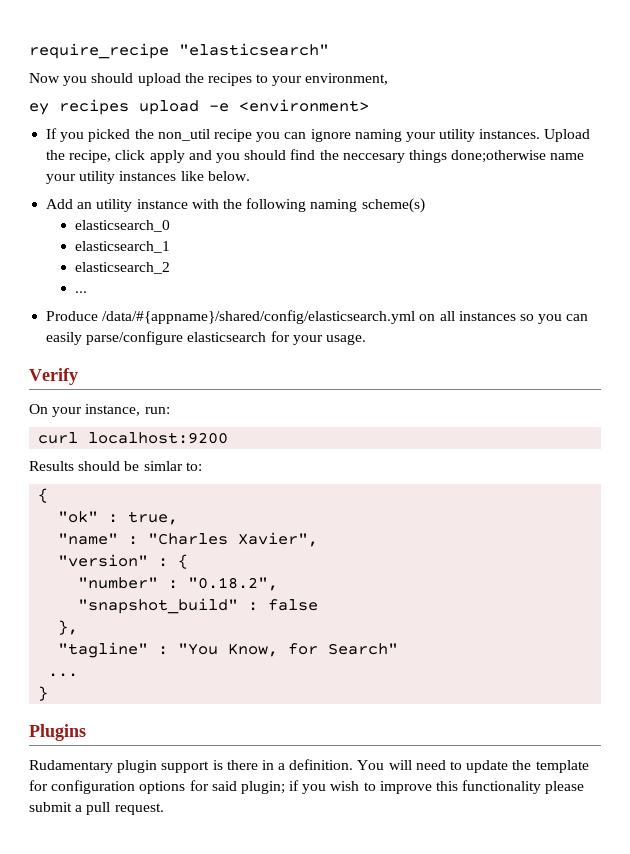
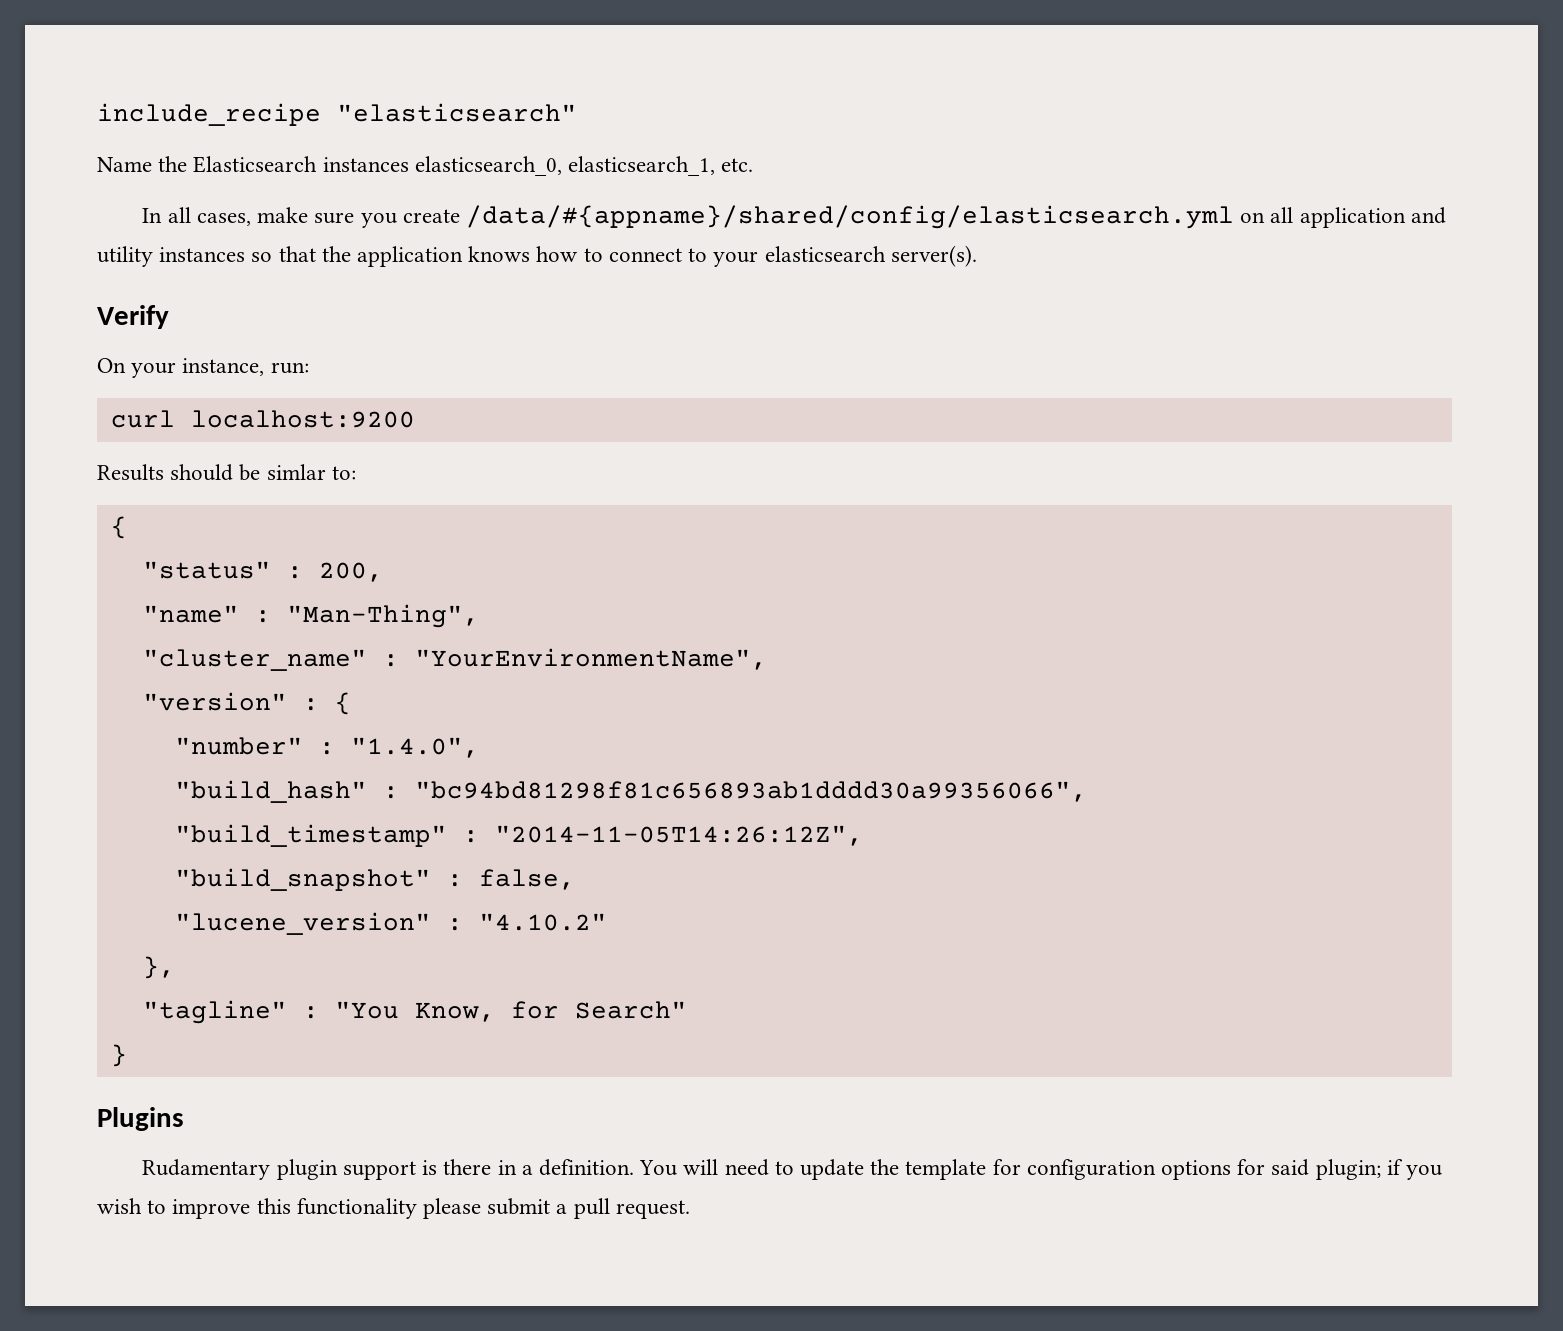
[29,43,169,59] require_recipe -> [97,103,321,126] include_recipe
[29,73,389,86] [29,99,369,115] [46,128,591,142] [46,149,585,163] [46,171,250,184] [46,198,425,213] [75,220,171,232] [75,241,171,253] [75,262,171,274] [75,291,88,293] [46,310,589,324] [46,331,366,345] Now you should upload the recipes to your environment, // ey recipes upload -e <environment> // If you picked the non_util recipe you can ignore naming your utility instances. Upload the recipe, click apply and you should find the neccesary things done;otherwise name your utility instances like below. // Add an utility instance with the following naming scheme(s) // elasticsearch_0 // elasticsearch_1 // elasticsearch_2 // ... // Produce /data/#{appname}/shared/config/elasticsearch.yml on all instances so you can easily parse/configure elasticsearch for your usage. -> [97,156,754,176] [142,205,1446,229] [97,245,977,267] Name the Elasticsearch instances elasticsearch_0, elasticsearch_1, etc. // In all cases, make sure you create /data/#{appname}/shared/config/elasticsearch.yml on all application and utility instances so that the application knows how to connect to your elasticsearch server(s).
[58,511,179,525] "ok" : true, -> [142,561,383,582] "status" : 200,
[148,532,319,547] "Charles Xavier", -> [286,604,479,628] [142,648,767,671] "Man-Thing", // "cluster_name" : "YourEnvironmentName",
[188,577,279,591] [78,598,319,614] "0.18.2", // "snapshot_build" : false -> [350,737,479,758] [174,780,1087,803] [174,824,863,847] [174,868,575,891] [174,912,607,935] "1.4.0", // "build_hash" : "bc94bd81298f81c656893ab1dddd30a99356066", // "build_timestamp" : "2014-11-05T14:26:12Z", // "build_snapshot" : false, // "lucene_version" : "4.10.2"
[48,673,79,677] // ... -> (687, 1010) none

